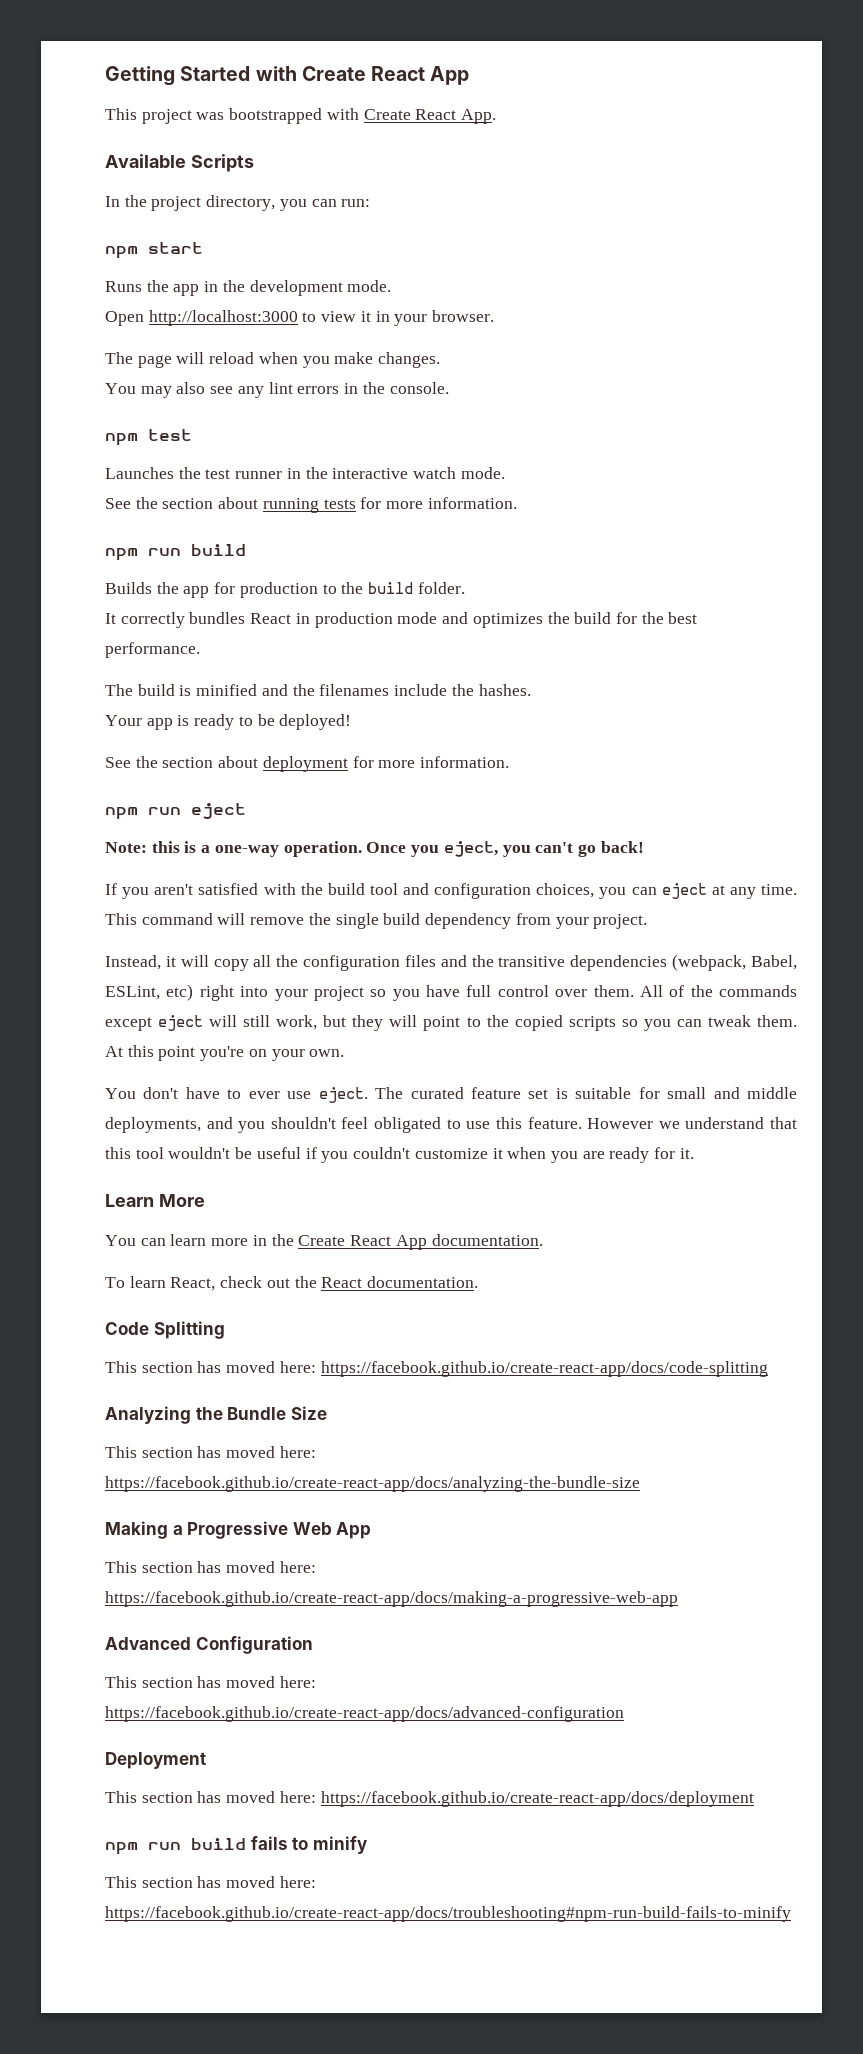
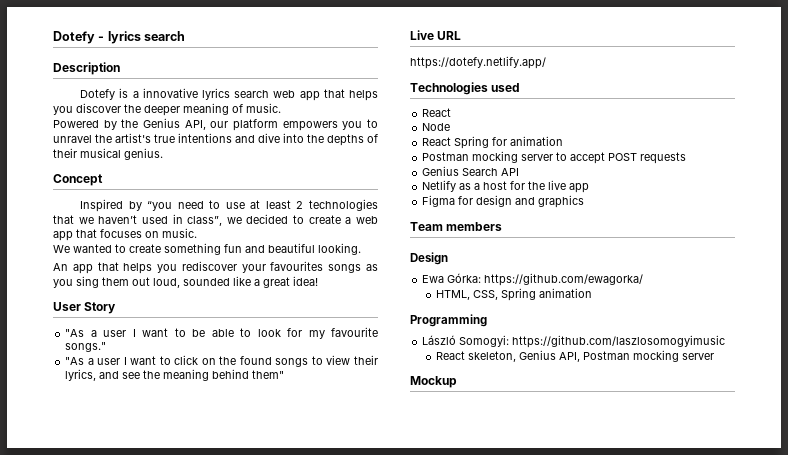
[105,66,470,86] [105,108,497,124] [105,154,254,172] [105,195,371,211] [105,242,203,259] [105,280,392,296] [105,310,495,326] [105,352,441,368] [105,382,449,398] [105,429,192,446] [105,467,505,479] [105,497,517,513] [105,544,246,561] [105,582,465,598] [105,612,698,628] [105,642,200,658] [105,684,531,696] [105,714,352,730] [105,756,510,772] [105,803,246,820] [105,841,644,857] [105,883,797,899] [105,913,648,929] [105,954,797,971] [105,984,797,1001] [105,1015,797,1031] [105,1045,345,1061] [105,1087,797,1103] [105,1117,798,1133] [105,1147,694,1163] [105,1194,205,1207] [105,1234,543,1250] [105,1276,479,1291] [105,1321,225,1339] [105,1361,768,1377] [105,1406,327,1424] [105,1446,316,1458] [105,1476,640,1492] [105,1521,372,1539] [105,1561,316,1573] [105,1591,678,1607] [105,1636,313,1654] [105,1676,316,1688] [105,1706,624,1722] [105,1752,206,1769] [105,1791,754,1807] [105,1836,367,1855] [105,1876,316,1888] [105,1906,791,1922] Getting Started with Create React App // This project was bootstrapped with Create React App. // Available Scripts // In the project directory, you can run: // npm start // Runs the app in the development mode. // Open http://localhost:3000 to view it in your browser. // The page will reload when you make changes. // You may also see any lint errors in the console. // npm test // Launches the test runner in the interactive watch mode. // See the section about running tests for more information. // npm run build // Builds the app for production to the build folder. // It correctly bundles React in production mode and optimizes the build for the best performance. // The build is minified and the filenames include the hashes. // Your app is ready to be deployed! // See the section about deployment for more information. // npm run eject // Note: this is a one-way operation. Once you eject, you can't go back! // If you aren't satisfied with the build tool and configuration choices, you can eject at any time. This command will remove the single build dependency from your project. // Instead, it will copy all the configuration files and the transitive dependencies (webpack, Babel, ESLint, etc) right into your project so you have full control over them. All of the commands except eject will still work, but they will point to the copied scripts so you can tweak them. At this point you're on your own. // You don't have to ever use eject. The curated feature set is suitable for small and middle deployments, and you shouldn't feel obligated to use this feature. However we understand that this tool wouldn't be useful if you couldn't customize it when you are ready for it. // Learn More // You can learn more in the Create React App documentation. // To learn React, check out the React documentation. // Code Splitting // This section has moved here: https://facebook.github.io/create-react-app/docs/code-splitting // Analyzing the Bundle Size // This section has moved here: https://facebook.github.io/create-react-app/docs/analyzing-the-bundle-size // Making a Progressive Web App // This section has moved here: https://facebook.github.io/create-react-app/docs/making-a-progressive-web-app // Advanced Configuration // This section has moved here: https://facebook.github.io/create-react-app/docs/advanced-configuration // Deployment // This section has moved here: https://facebook.github.io/create-react-app/docs/deployment // npm run build fails to minify // This section has moved here: https://facebook.github.io/create-react-app/docs/troubleshooting#npm-run-build-fails-to-minify -> [53,31,186,44] [53,62,120,75] [80,88,378,101] [53,103,281,116] [53,118,378,131] [53,133,378,146] [53,148,163,160] [53,174,103,186] [80,199,379,212] [53,214,378,226] [53,228,197,241] [53,243,361,255] [53,261,378,274] [53,276,318,288] [53,302,117,314] [65,327,379,339] [65,342,107,352] [65,355,378,367] [65,369,285,381] [410,30,462,40] [410,56,546,69] [410,82,521,95] [422,108,452,117] [422,123,451,131] [422,136,564,149] [422,151,687,164] [422,166,520,176] [422,180,590,193] [422,195,585,208] [410,222,503,231] [410,252,448,265] [422,273,644,286] [435,288,592,301] [410,314,487,327] [422,335,726,348] [435,350,714,362] [410,376,457,388] Dotefy - lyrics search // Description // Dotefy is a innovative lyrics search web app that helps you discover the deeper meaning of music. // Powered by the Genius API, our platform empowers you to unravel the artist's true intentions and dive into the depths of their musical genius. // Concept // Inspired by “you need to use at least 2 technologies that we haven’t used in class”, we decided to create a web app that focuses on music. // We wanted to create something fun and beautiful looking. // An app that helps you rediscover your favourites songs as you sing them out loud, sounded like a great idea! // User Story // "As a user I want to be able to look for my favourite songs." // "As a user I want to click on the found songs to view their lyrics, and see the meaning behind them" // Live URL // https://dotefy.netlify.app/ // Technologies used // React // Node // React Spring for animation // Postman mocking server to accept POST requests // Genius Search API // Netlify as a host for the live app // Figma for design and graphics // Team members // Design // Ewa Górka: https://github.com/ewagorka/ // HTML, CSS, Spring animation // Programming // László Somogyi: https://github.com/laszlosomogyimusic // React skeleton, Genius API, Postman mocking server // Mockup

